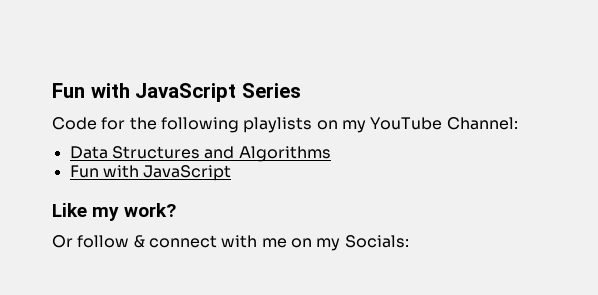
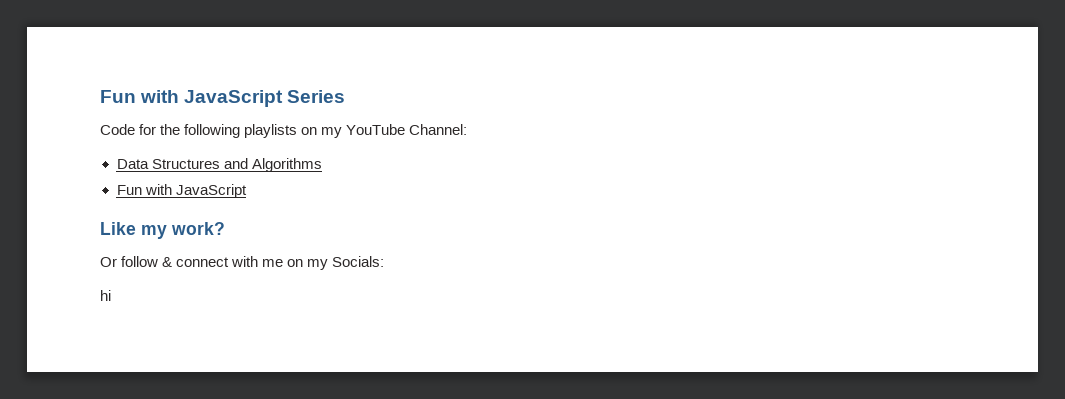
(409, 241) none -> [100,290,111,301] // hi

